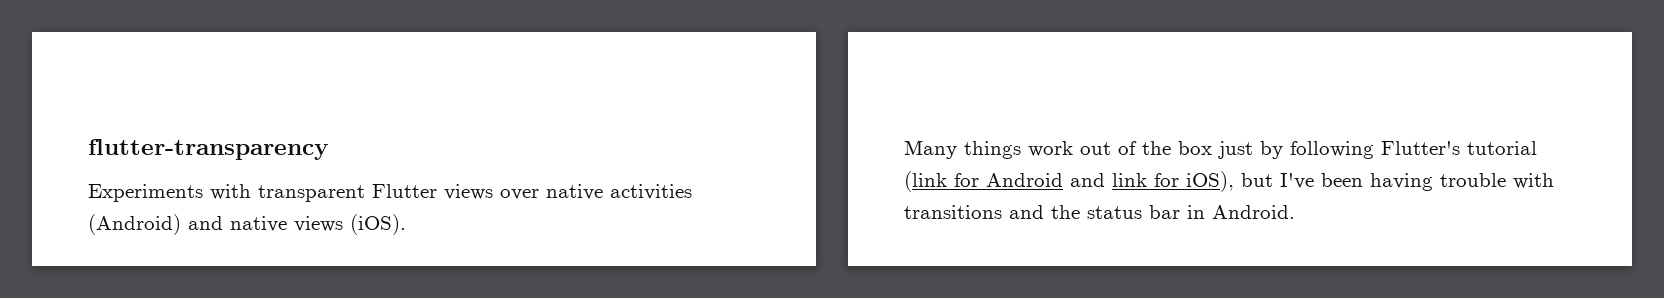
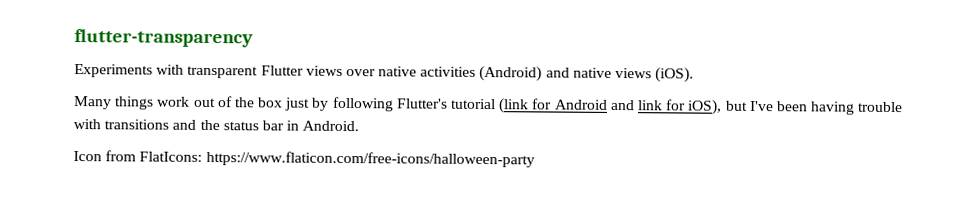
(1295, 212) none -> [73,150,535,168] // Icon from FlatIcons: https://www.flaticon.com/free-icons/halloween-party

